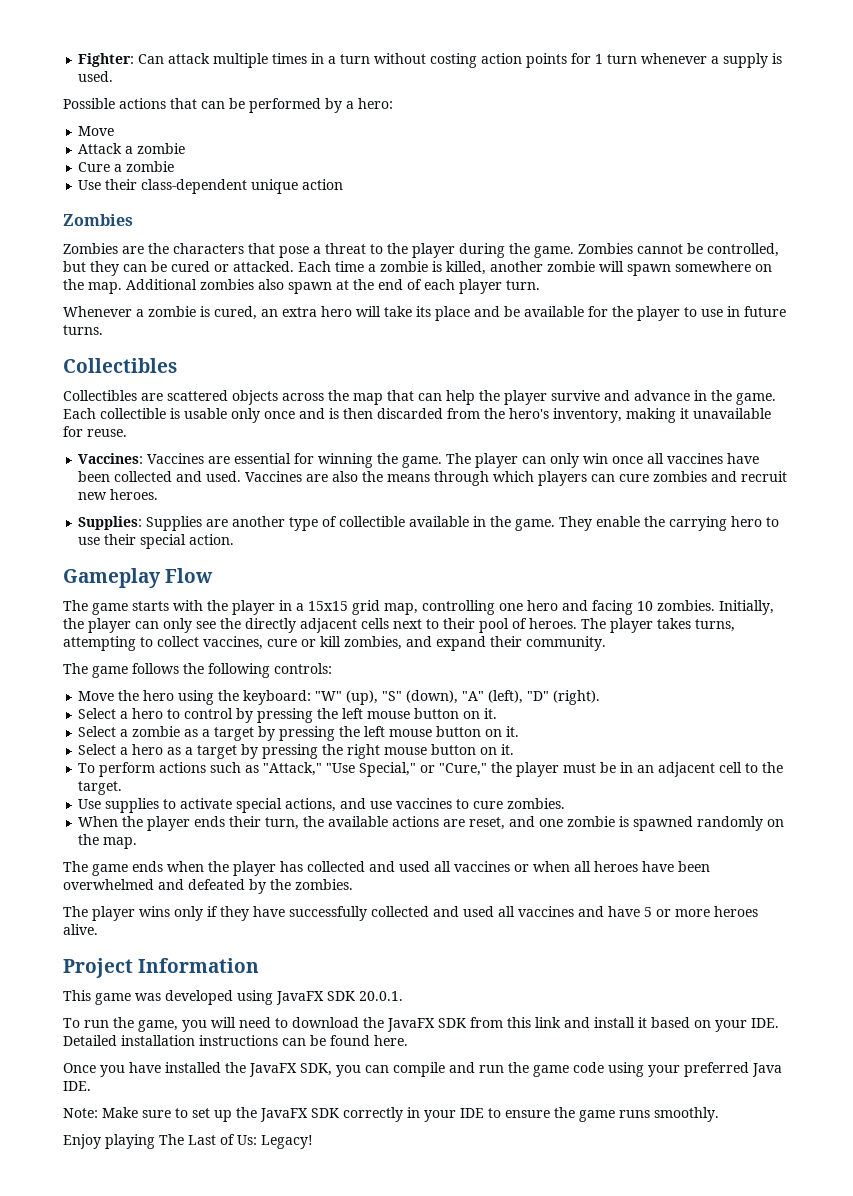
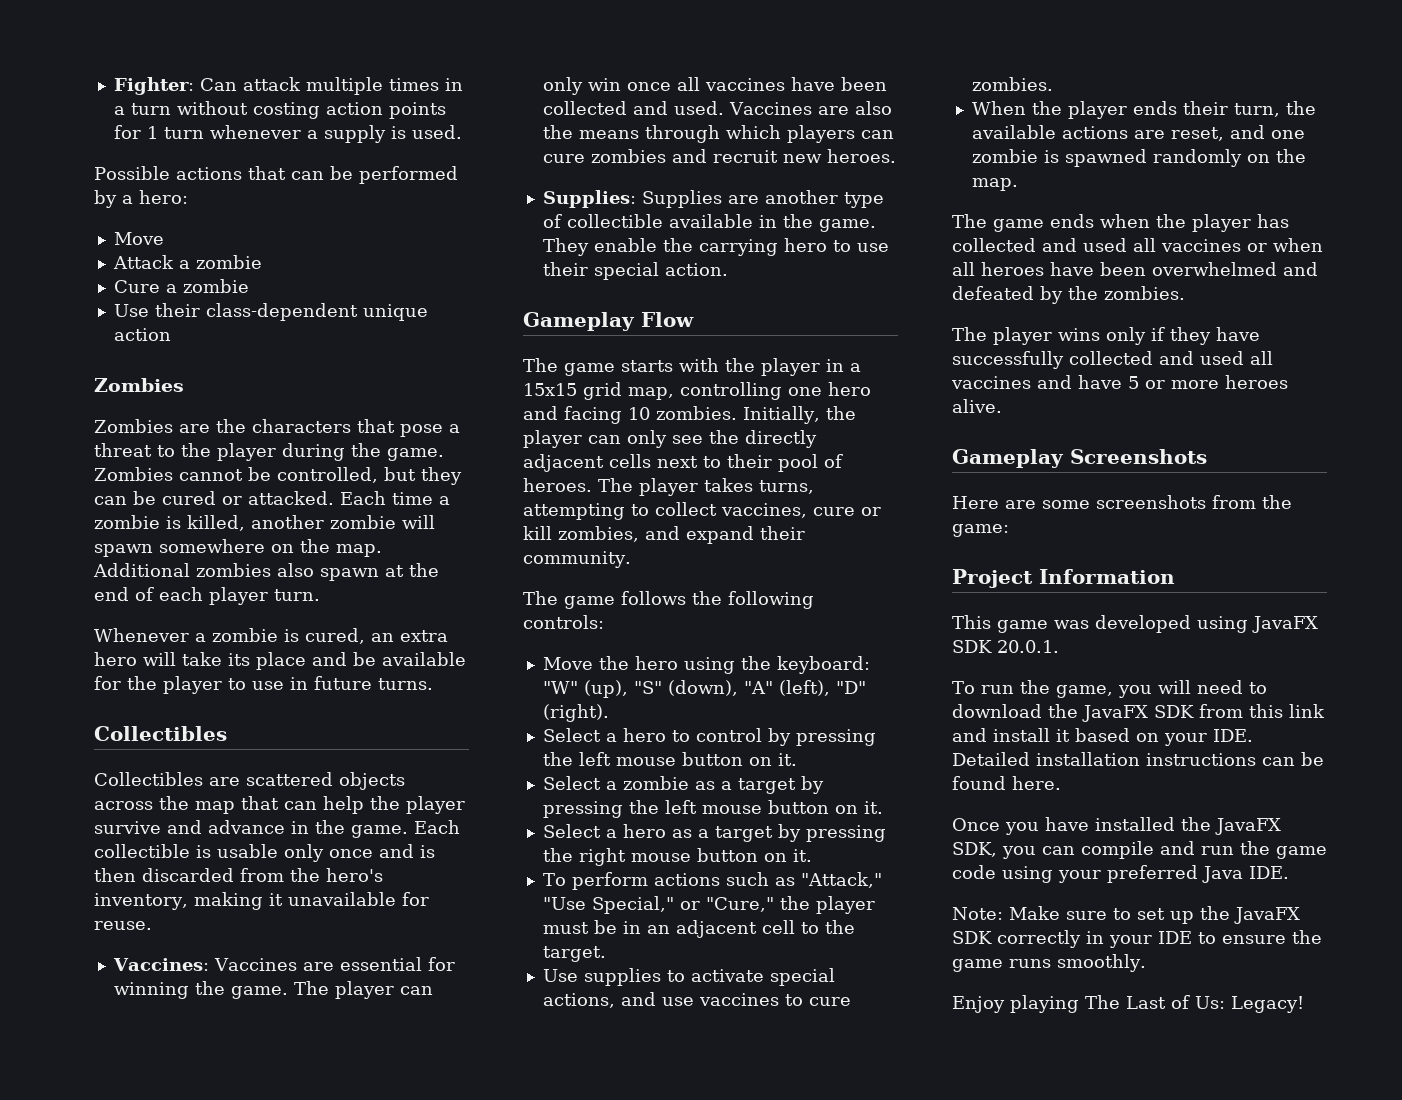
(98, 929) none -> [952,449,1207,468] [952,495,1292,509] [952,524,1009,537] // Gameplay Screenshots // Here are some screenshots from the game:

